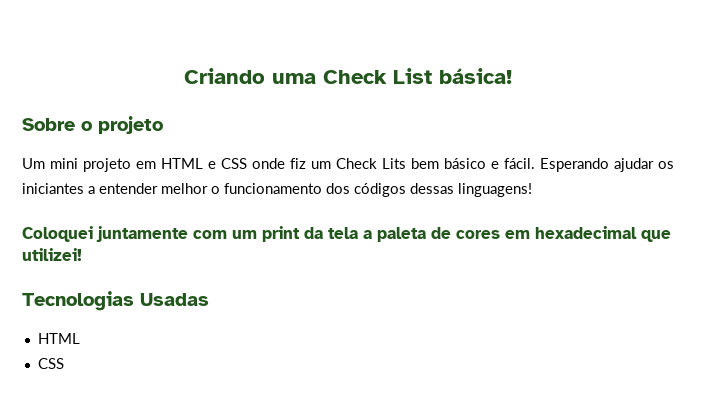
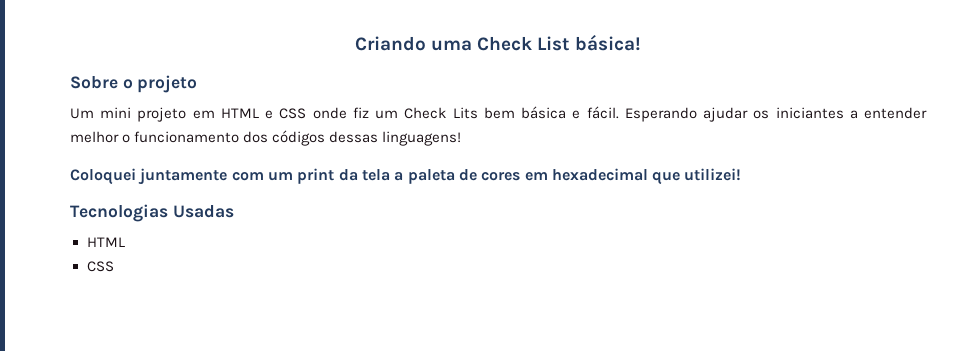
[444,158,486,169] básico -> [521,106,567,119] básica

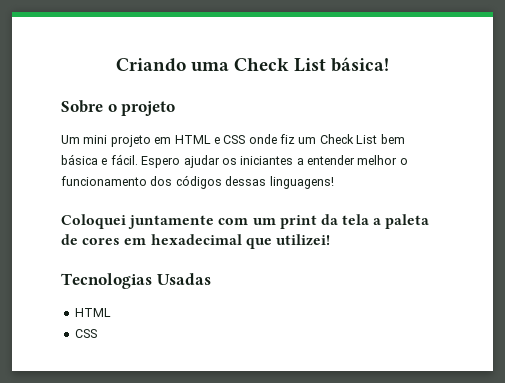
[452,107,478,119] Lits -> [356,135,378,144] List
[624,107,697,122] Esperando -> [141,156,181,168] Espero

